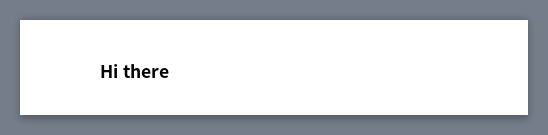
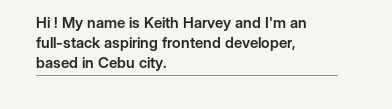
[122,64,169,78] there -> [54,17,308,31] [36,37,297,51] [36,57,168,71] ! My name is Keith Harvey and I'm an full-stack aspiring frontend developer, based in Cebu city.

